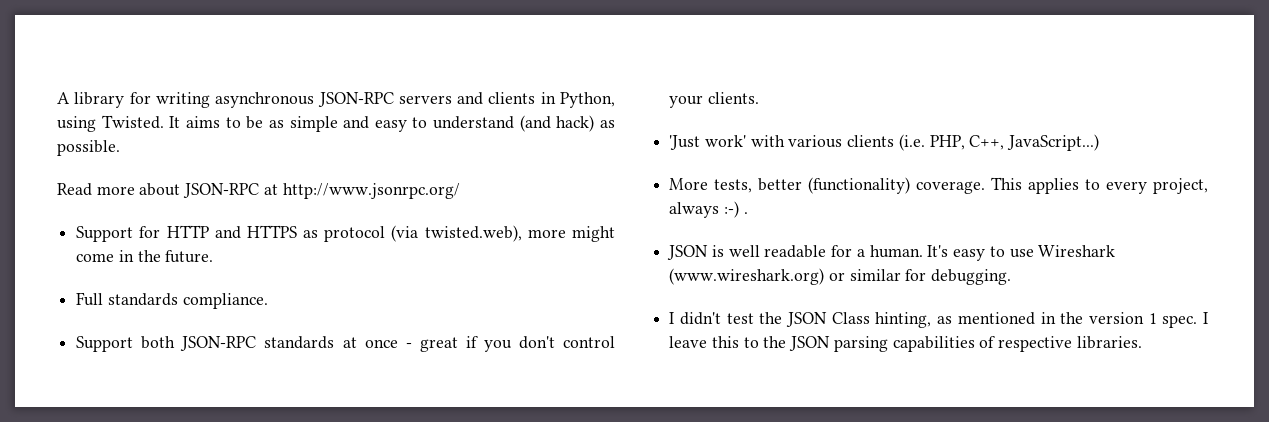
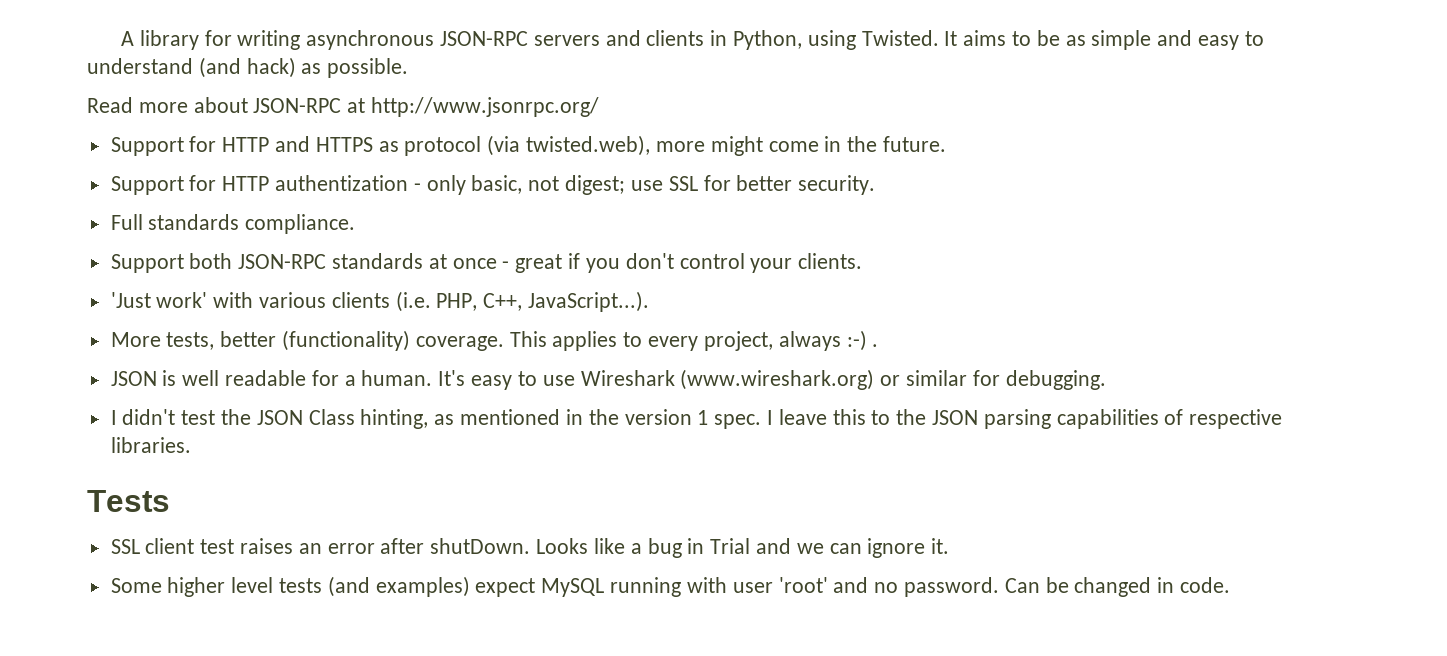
(214, 256) none -> [110,175,876,195] // Support for HTTP authentization - only basic, not digest; use SSL for better security.
[1007,134,1100,151] JavaScript...) -> [528,291,650,312] JavaScript...).
(1142, 342) none -> [87,490,170,512] [110,538,950,558] [110,576,1230,597] // Tests // SSL client test raises an error after shutDown. Looks like a bug in Trial and we can ignore it. // Some higher level tests (and examples) expect MySQL running with user 'root' and no password. Can be changed in code.

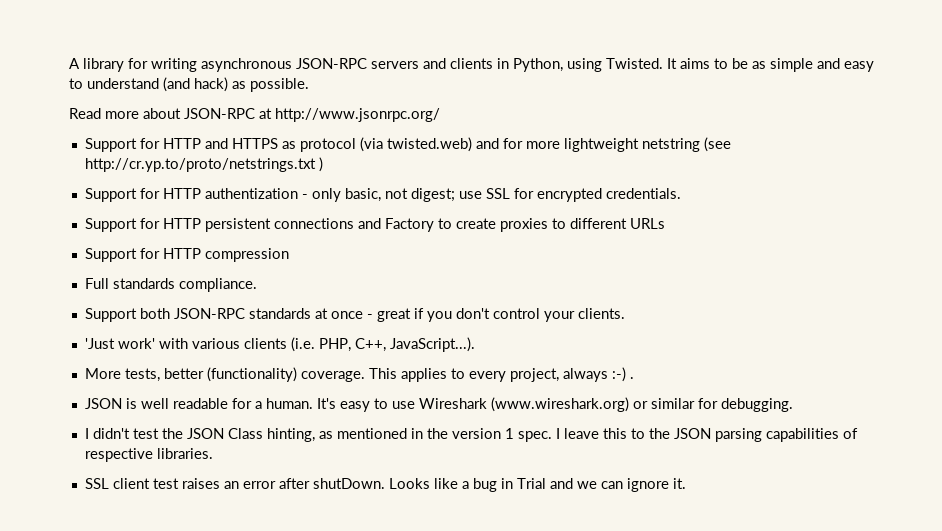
[526,135,946,156] twisted.web), more might come in the future. -> [386,137,731,152] [84,157,323,172] twisted.web) and for more lightweight netstring (see http://cr.yp.to/proto/netstrings.txt )
[736,175,876,195] better security. -> [536,188,681,202] [84,218,665,232] [84,248,289,262] encrypted credentials. // Support for HTTP persistent connections and Factory to create proxies to different URLs // Support for HTTP compression
[87,490,170,512] // Tests -> (213, 453) none
[110,576,1230,597] // Some higher level tests (and examples) expect MySQL running with user 'root' and no password. Can be changed in code. -> (686, 483) none

